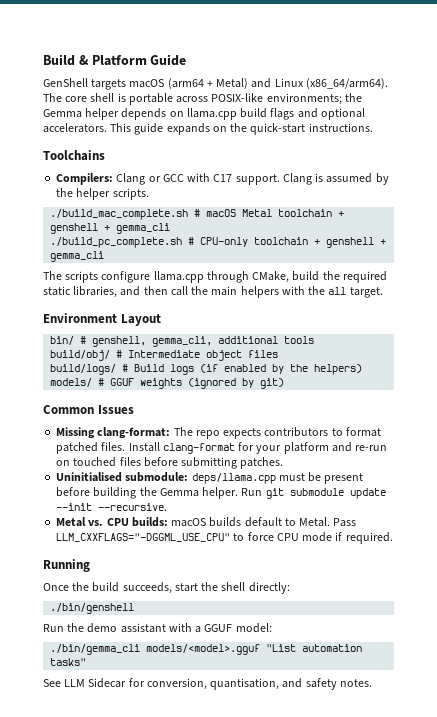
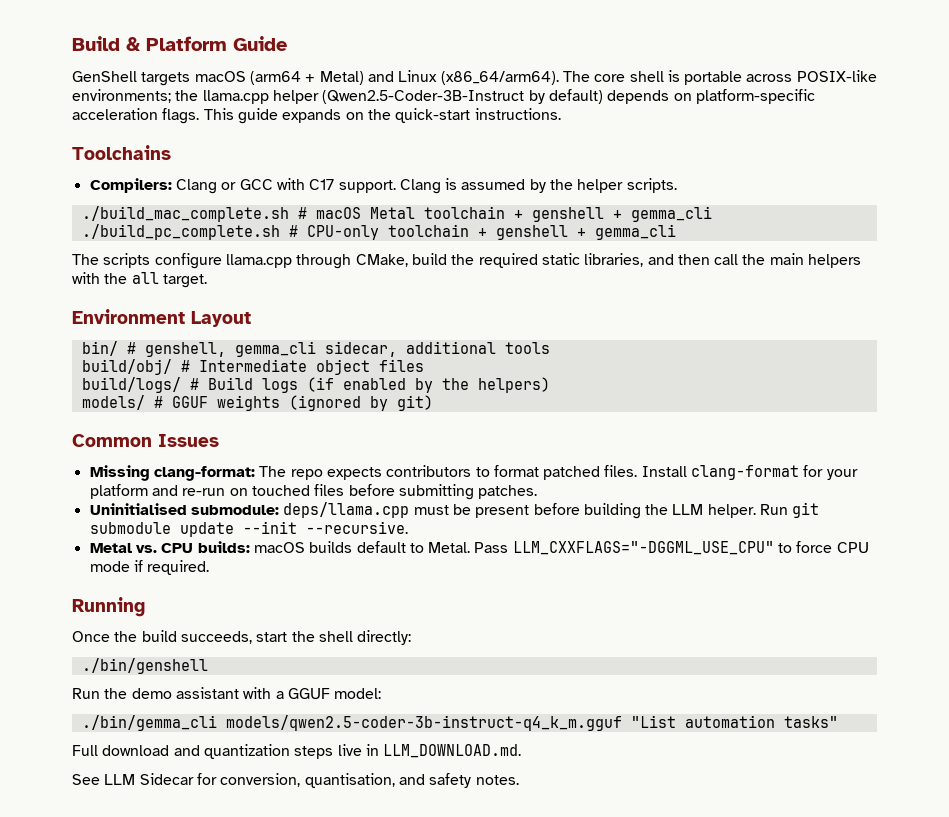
[43,108,365,120] [43,123,107,133] Gemma helper depends on llama.cpp build flags and optional accelerators. -> [202,89,815,104] [72,108,200,124] llama.cpp helper (Qwen2.5-Coder-3B-Instruct by default) depends on platform-specific acceleration flags.
[152,336,213,347] gemma_cli, -> [234,341,397,357] gemma_cli sidecar,
[159,488,199,497] Gemma -> [672,504,704,515] LLM
[146,644,261,655] models/<model>.gguf -> [225,715,622,731] models/qwen2.5-coder-3b-instruct-q4_k_m.gguf
(87, 662) none -> [72,744,522,759] // Full download and quantization steps live in LLM_DOWNLOAD.md.

